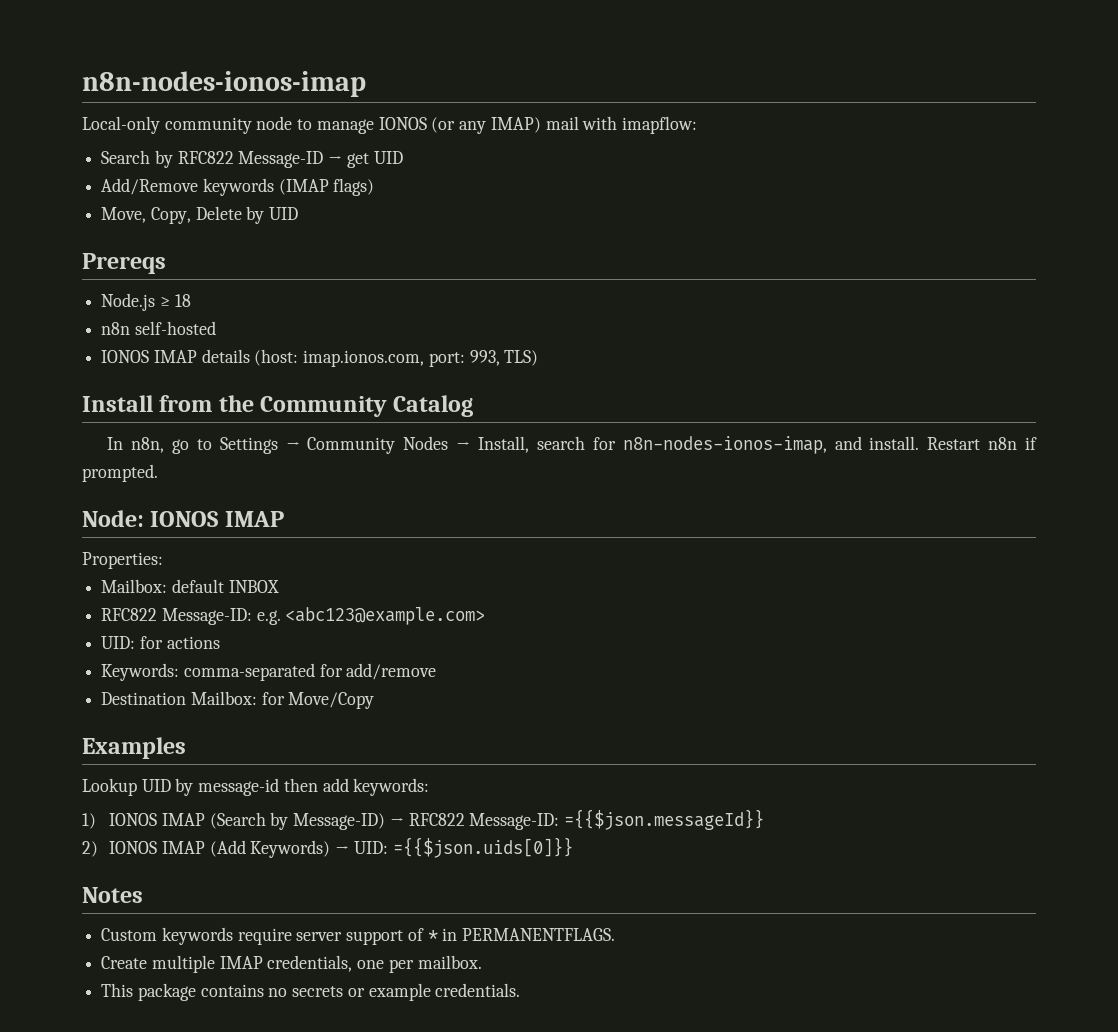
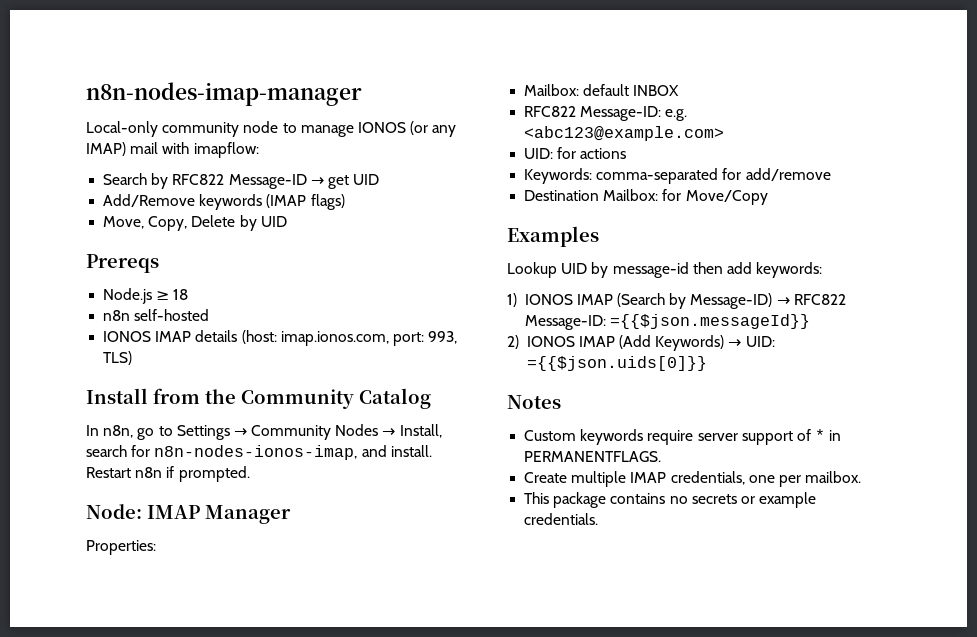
[82,71,366,97] n8n-nodes-ionos-imap -> [86,82,362,106] n8n-nodes-imap-manager
[150,511,284,527] IONOS IMAP -> [147,505,291,524] IMAP Manager

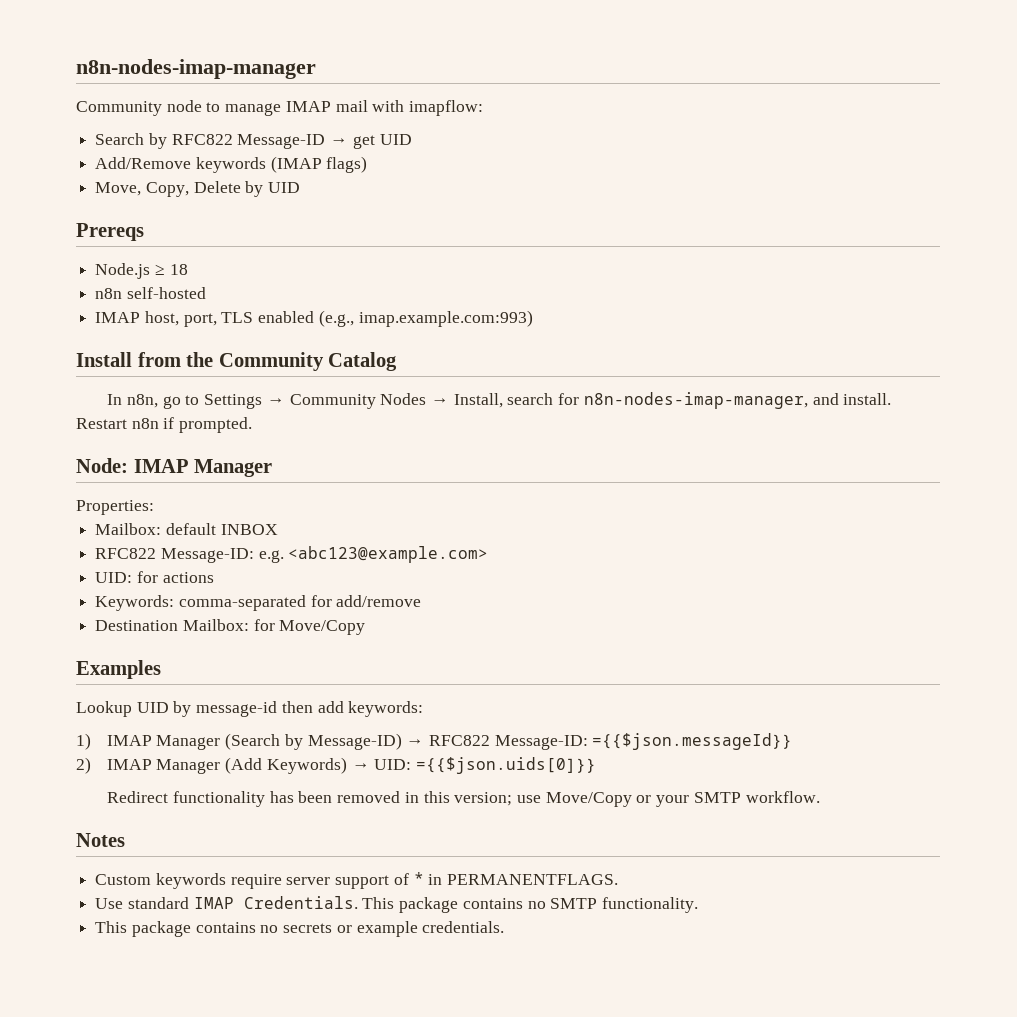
[86,121,240,137] Local-only community -> [76,101,162,116] Community
[357,121,457,137] [86,142,126,156] IONOS (or any IMAP) -> [285,101,331,112] IMAP
[103,330,458,346] [103,351,133,365] IONOS IMAP details (host: imap.ionos.com, port: 993, TLS) -> [95,310,533,327] IMAP host, port, TLS enabled (e.g., imap.example.com:993)
[154,445,358,460] n8n-nodes-ionos-imap, -> [583,392,808,409] n8n-nodes-imap-manager,
[524,294,613,305] IONOS IMAP -> [106,735,221,750] IMAP Manager
[526,336,615,347] IONOS IMAP -> [106,759,221,774] IMAP Manager
(707, 363) none -> [107,791,820,807] // Redirect functionality has been removed in this version; use Move/Copy or your SMTP workflow.
[524,471,862,487] Create multiple IMAP credentials, one per mailbox. -> [95,896,699,913] Use standard IMAP Credentials. This package contains no SMTP functionality.

